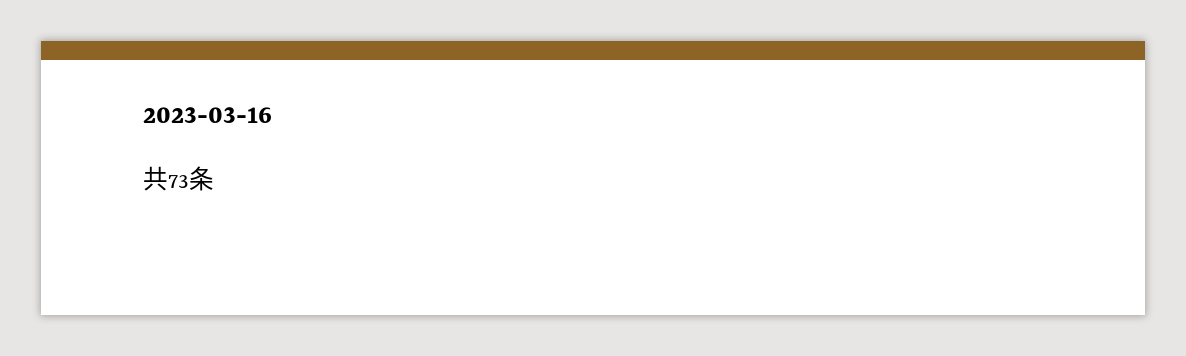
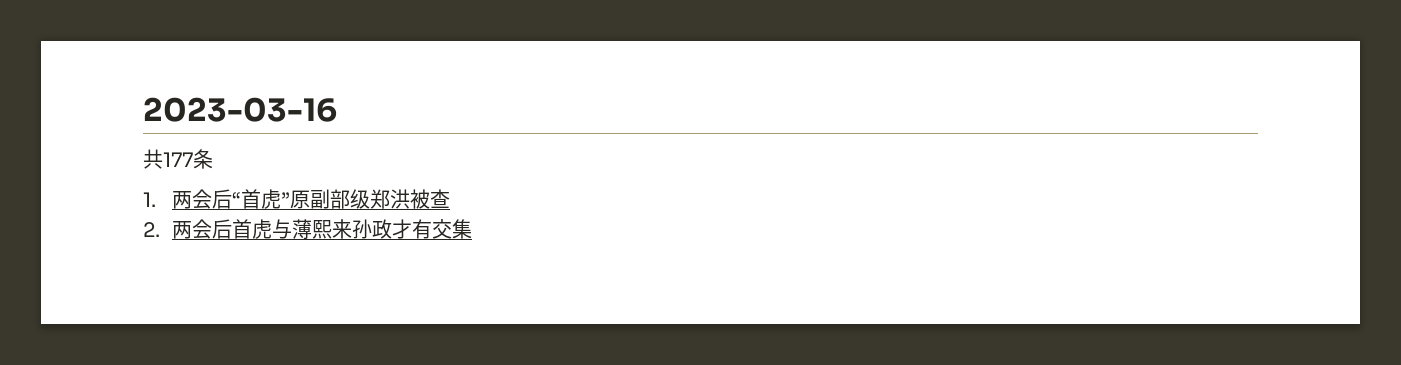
[168,175,189,188] 73 -> [163,152,193,167] 177
(214, 178) none -> [143,189,451,209] [143,219,473,239] // 1.两会后“首虎”原副部级郑洪被查 // 2.两会后首虎与薄熙来孙政才有交集

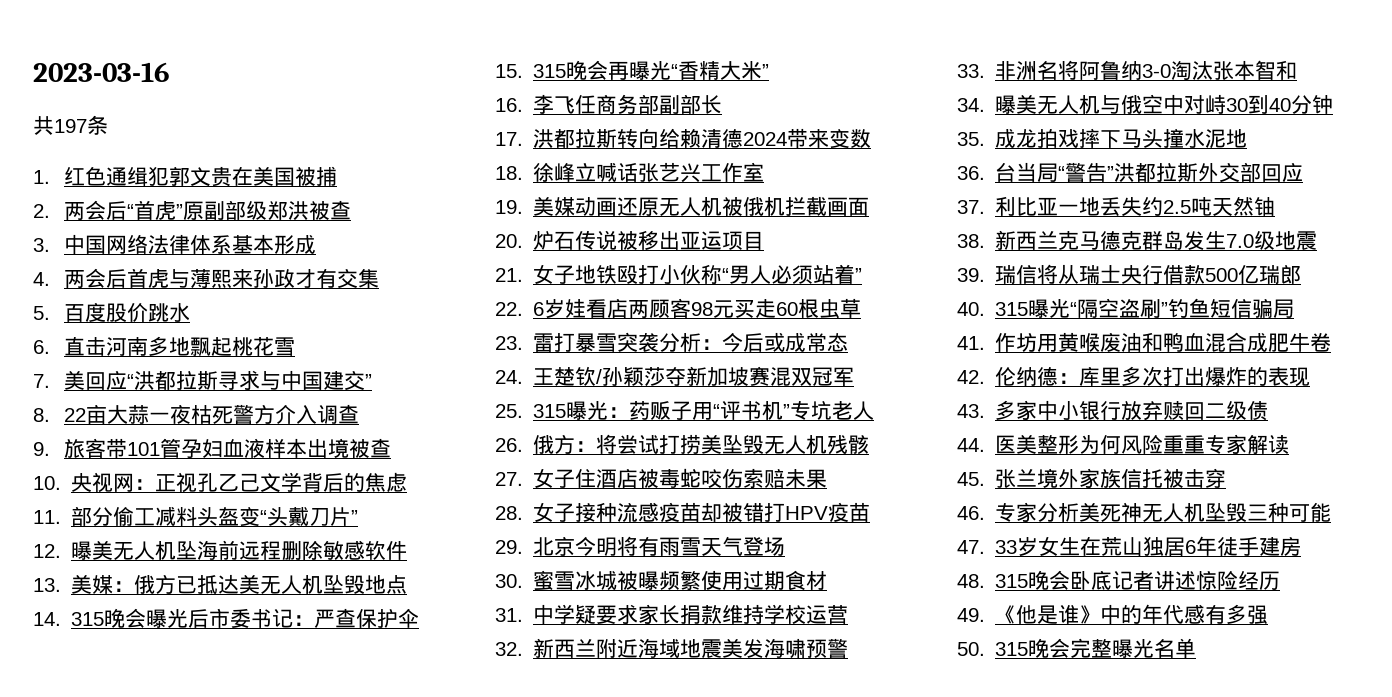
[163,152,193,167] 177 -> [54,119,87,133] 197
(156, 199) none -> [64,166,338,187] [33,204,50,218] 红色通缉犯郭文贵在美国被捕 // 2.
[143,222,160,237] 2. -> [33,234,317,255] [33,272,50,286] 3.中国网络法律体系基本形成 // 4.
(473, 229) none -> [33,302,191,322] [33,336,296,357] [33,370,373,391] [33,404,360,424] [33,438,392,459] [33,472,408,493] [33,506,359,526] [33,540,408,560] [33,574,408,594] [33,608,420,628] [495,60,770,80] [495,94,723,114] [495,128,872,149] [495,162,765,183] [495,196,870,216] [495,230,765,250] [495,264,863,284] [495,298,862,319] [495,332,849,352] [495,366,855,387] [495,401,875,420] [495,434,870,455] [495,468,828,489] [495,502,871,522] [495,536,786,556] [495,570,828,591] [495,604,849,625] [495,638,849,659] [957,60,1298,80] [957,94,1334,115] [957,128,1248,149] [957,162,1304,183] [957,196,1276,217] [957,230,1318,250] [957,264,1302,285] [957,298,1295,319] [957,332,1332,352] [957,366,1311,387] [957,400,1269,421] [957,434,1290,454] [957,468,1227,488] [957,502,1332,522] [957,536,1302,557] [957,570,1281,590] [957,604,1269,625] [957,638,1197,659] // 5.百度股价跳水 // 6.直击河南多地飘起桃花雪 // 7.美回应“洪都拉斯寻求与中国建交” // 8. 22亩大蒜一夜枯死警方介入调查 // 9.旅客带101管孕妇血液样本出境被查 // 10.央视网：正视孔乙己文学背后的焦虑 // 11.部分偷工减料头盔变“头戴刀片” // 12.曝美无人机坠海前远程删除敏感软件 // 13.美媒：俄方已抵达美无人机坠毁地点 // 14. 315晚会曝光后市委书记：严查保护伞 // 15. 315晚会再曝光“香精大米” // 16.李飞任商务部副部长 // 17.洪都拉斯转向给赖清德2024带来变数 // 18.徐峰立喊话张艺兴工作室 // 19.美媒动画还原无人机被俄机拦截画面 // 20.炉石传说被移出亚运项目 // 21.女子地铁殴打小伙称“男人必须站着” // 22. 6岁娃看店两顾客98元买走60根虫草 // 23.雷打暴雪突袭分析：今后或成常态 // 24.王楚钦/孙颖莎夺新加坡赛混双冠军 // 25. 315曝光：药贩子用“评书机”专坑老人 // 26.俄方：将尝试打捞美坠毁无人机残骸 // 27.女子住酒店被毒蛇咬伤索赔未果 // 28.女子接种流感疫苗却被错打HPV疫苗 // 29.北京今明将有雨雪天气登场 // 30.蜜雪冰城被曝频繁使用过期食材 // 31.中学疑要求家长捐款维持学校运营 // 32.新西兰附近海域地震美发海啸预警 // 33.非洲名将阿鲁纳3-0淘汰张本智和 // 34.曝美无人机与俄空中对峙30到40分钟 // 35.成龙拍戏摔下马头撞水泥地 // 36.台当局“警告”洪都拉斯外交部回应 // 37.利比亚一地丢失约2.5吨天然铀 // 38.新西兰克马德克群岛发生7.0级地震 // 39.瑞信将从瑞士央行借款500亿瑞郎 // 40. 315曝光“隔空盗刷”钓鱼短信骗局 // 41.作坊用黄喉废油和鸭血混合成肥牛卷 // 42.伦纳德：库里多次打出爆炸的表现 // 43.多家中小银行放弃赎回二级债 // 44.医美整形为何风险重重专家解读 // 45.张兰境外家族信托被击穿 // 46.专家分析美死神无人机坠毁三种可能 // 47. 33岁女生在荒山独居6年徒手建房 // 48. 315晚会卧底记者讲述惊险经历 // 49.《他是谁》中的年代感有多强 // 50. 315晚会完整曝光名单

